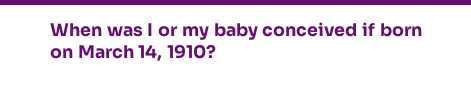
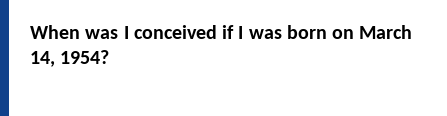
[158,22,376,40] or my baby conceived if -> [133,25,282,39] conceived if I was
[167,44,217,59] 1910? -> [60,50,110,64] 1954?

